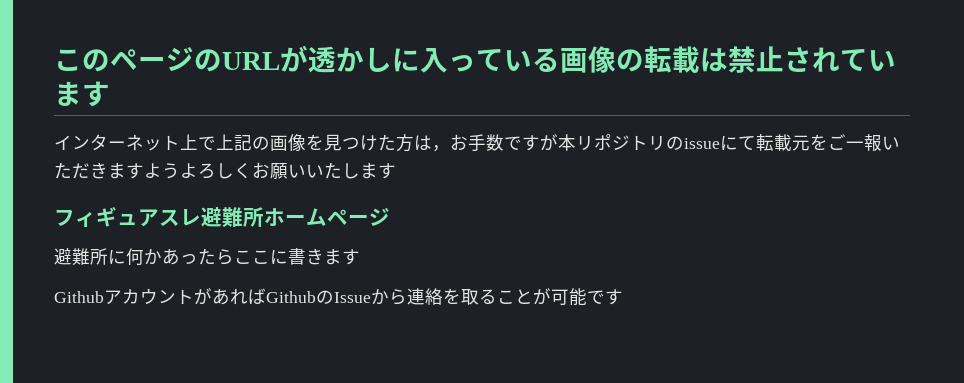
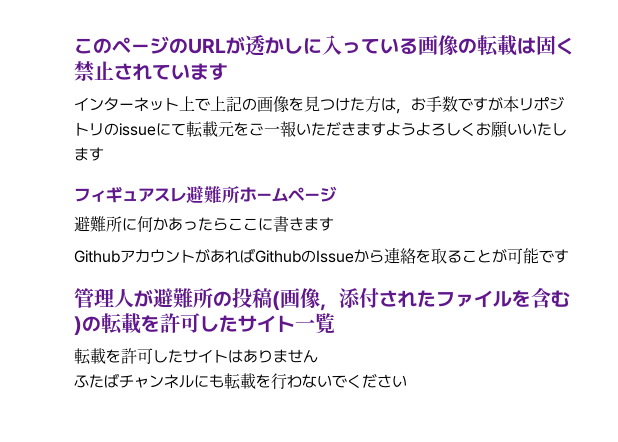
(728, 60) none -> [536,35,575,55] 固く
(623, 297) none -> [74,287,570,311] [74,313,335,335] [74,348,318,365] [74,373,407,390] // 管理人が避難所の投稿(画像，添付されたファイルを含む)の転載を許可したサイト一覧 // 転載を許可したサイトはありません // ふたばチャンネルにも転載を行わないでください

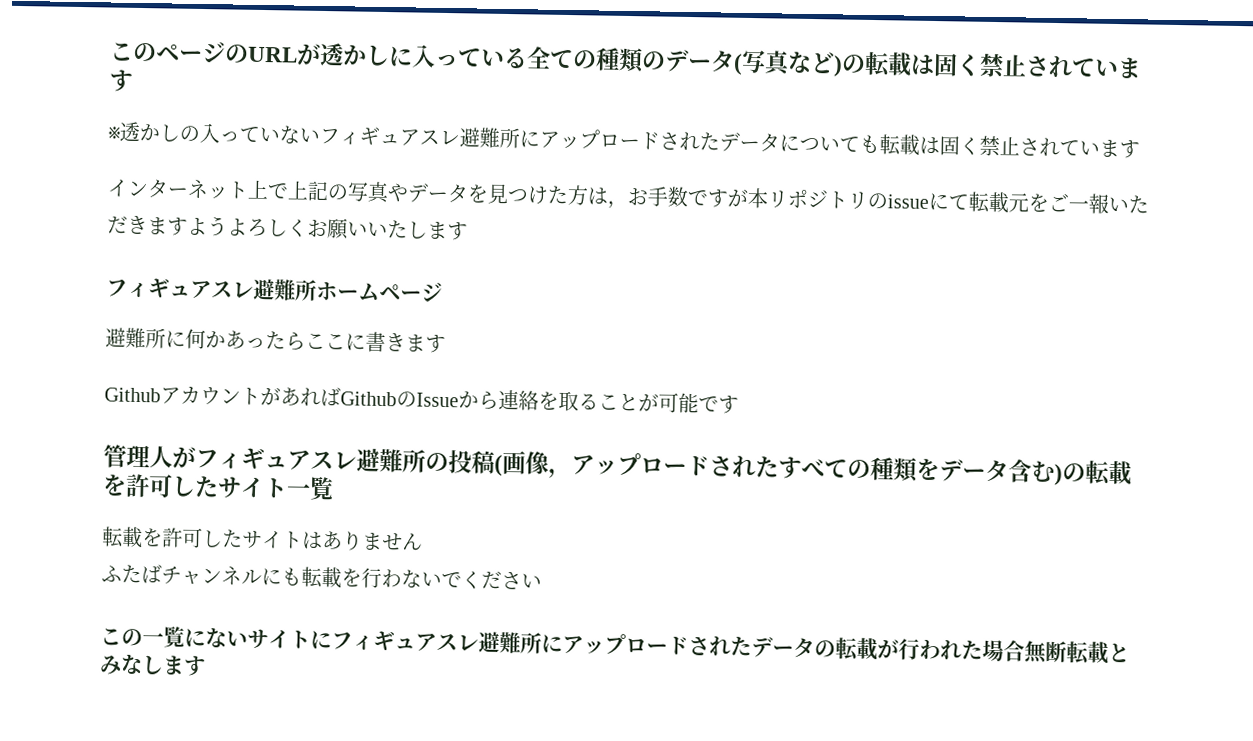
[418,35,477,56] 画像の -> [526,46,1142,79] [109,69,133,92] [108,121,880,154] 全ての種類のデータ(写真など)の転載は固く禁止されています // ※透かしの入っていないフィギュアスレ避難所にアップロードされたデータについても
[257,96,289,113] 画像 -> [347,181,469,204] 写真やデータ
(153, 298) none -> [195,447,357,470] フィギュアスレ
[339,287,531,308] 添付されたファイルを -> [571,452,1009,483] アップロードされたすべての種類をデータ
(407, 381) none -> [100,626,1130,665] [99,653,206,677] // この一覧にないサイトにフィギュアスレ避難所にアップロードされたデータの転載が行われた場合無断転載とみなします

